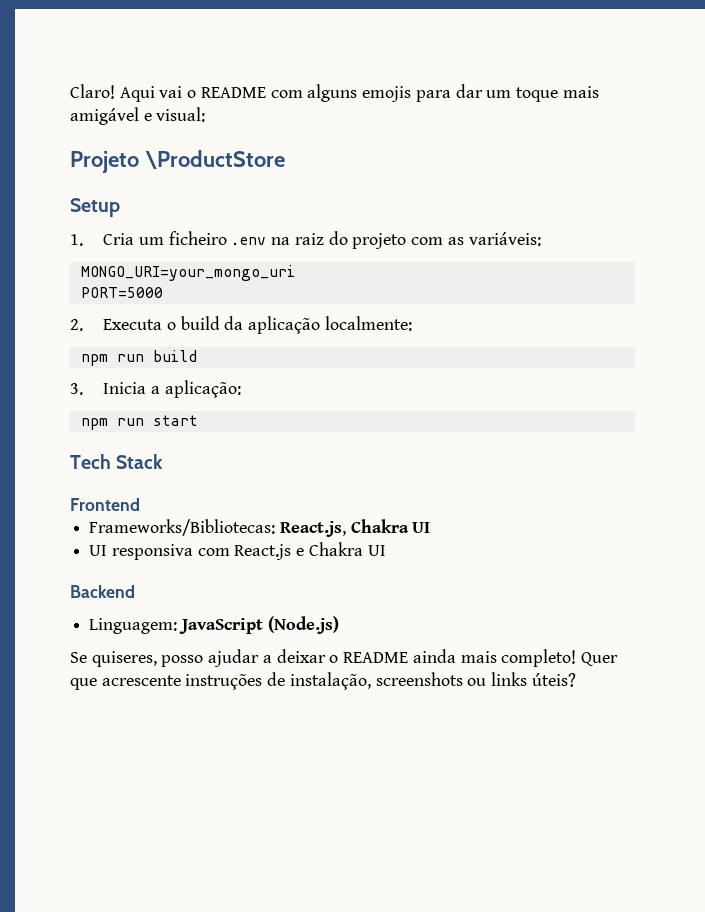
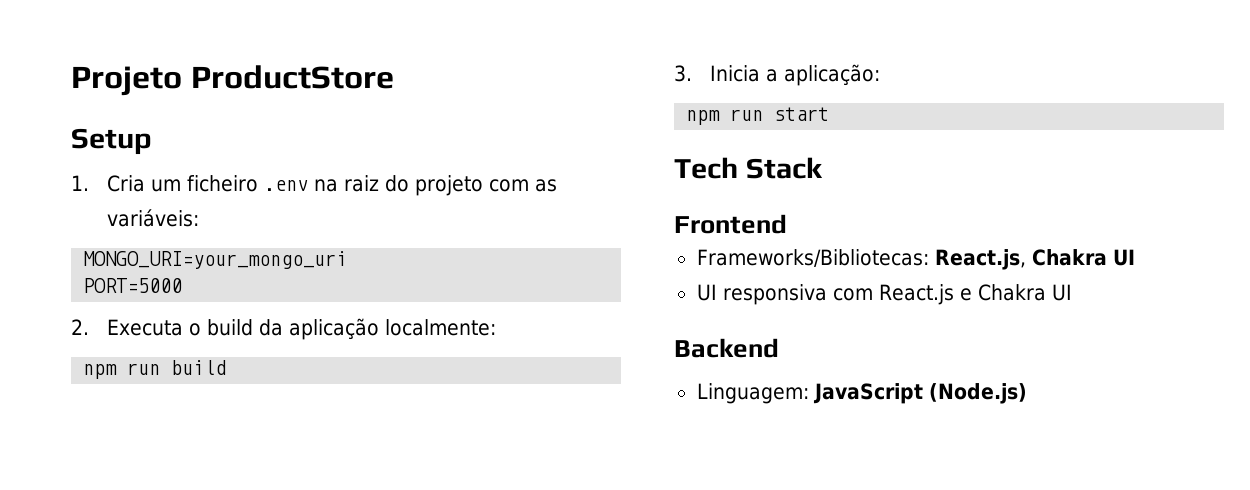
[70,84,599,102] [70,107,206,125] [70,150,285,173] Claro! Aqui vai o README com alguns emojis para dar um toque mais amigável e visual: // Projeto \ProductStore -> [71,65,394,96] Projeto ProductStore
[70,649,618,667] [70,672,576,690] // Se quiseres, posso ajudar a deixar o README ainda mais completo! Quer que acrescente instruções de instalação, screenshots ou links úteis? -> (1027, 393) none

